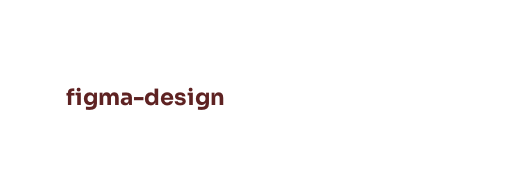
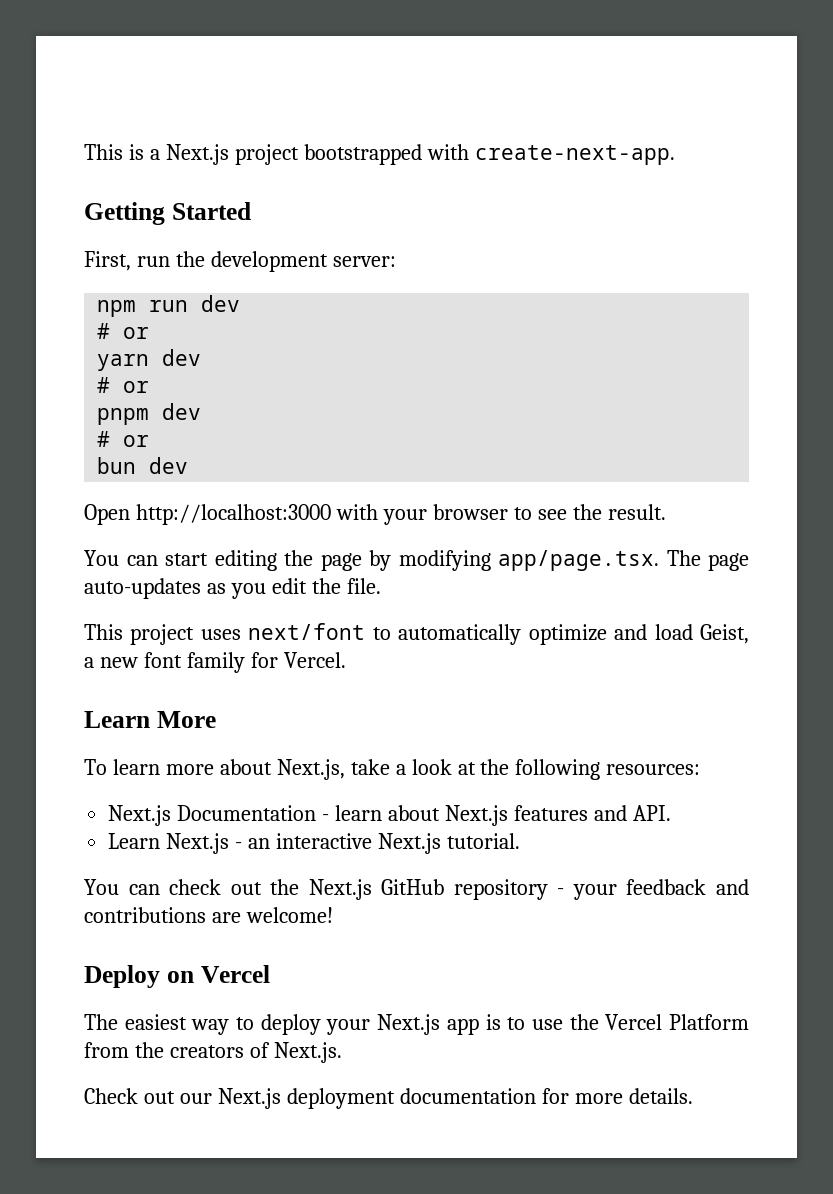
[66,87,225,110] figma-design -> [84,144,675,165] [84,202,251,225] [84,251,396,272] [97,295,241,317] [97,323,150,339] [97,349,202,371] [97,377,150,393] [97,403,202,425] [97,431,150,447] [97,457,189,474] [84,504,666,525] [84,550,749,571] [84,578,381,599] [84,623,750,645] [84,652,346,673] [84,711,216,728] [84,759,701,780] [108,805,671,826] [108,833,520,854] [84,879,749,900] [84,907,333,923] [84,965,270,988] [84,1014,749,1035] [84,1042,342,1063] [84,1088,693,1109] This is a Next.js project bootstrapped with create-next-app. // Getting Started // First, run the development server: // npm run dev // # or // yarn dev // # or // pnpm dev // # or // bun dev // Open http://localhost:3000 with your browser to see the result. // You can start editing the page by modifying app/page.tsx. The page auto-updates as you edit the file. // This project uses next/font to automatically optimize and load Geist, a new font family for Vercel. // Learn More // To learn more about Next.js, take a look at the following resources: // Next.js Documentation - learn about Next.js features and API. // Learn Next.js - an interactive Next.js tutorial. // You can check out the Next.js GitHub repository - your feedback and contributions are welcome! // Deploy on Vercel // The easiest way to deploy your Next.js app is to use the Vercel Platform from the creators of Next.js. // Check out our Next.js deployment documentation for more details.

